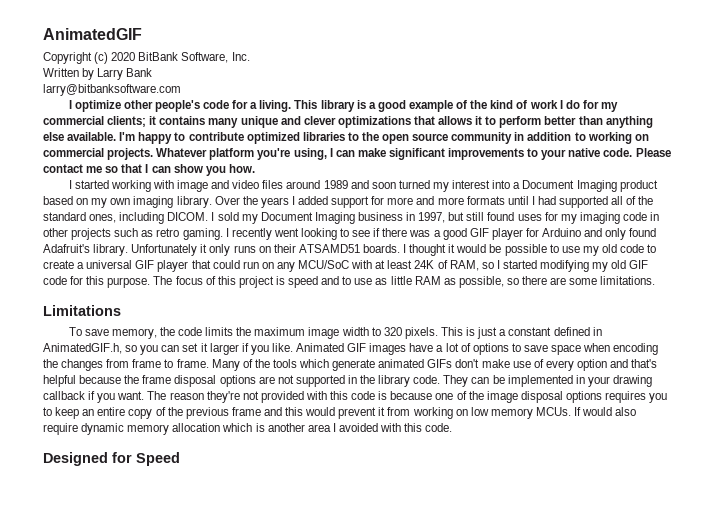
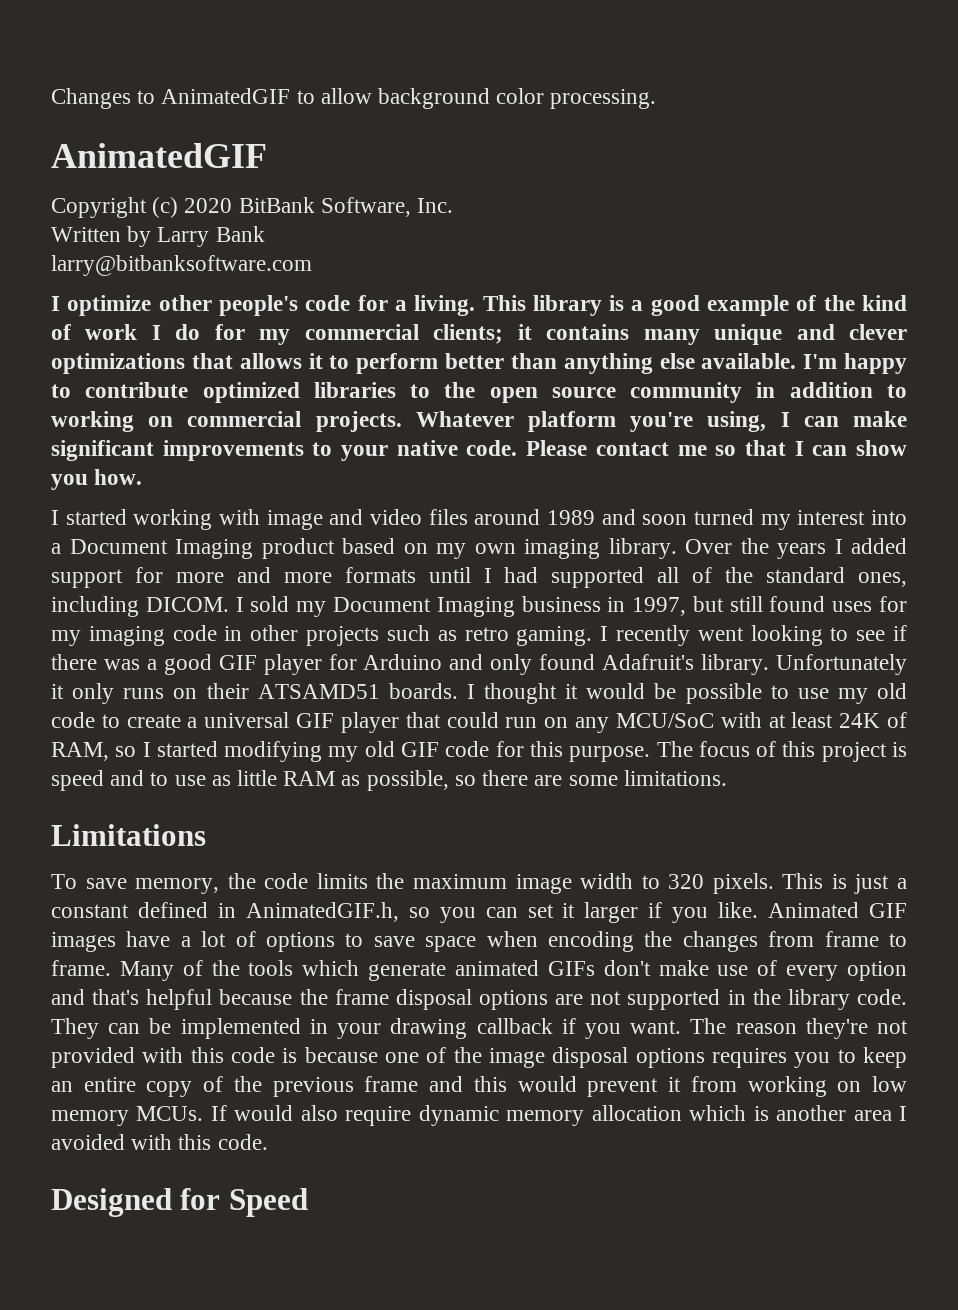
(43, 34) none -> [51,88,657,109] Changes to AnimatedGIF to allow background color processing. //

